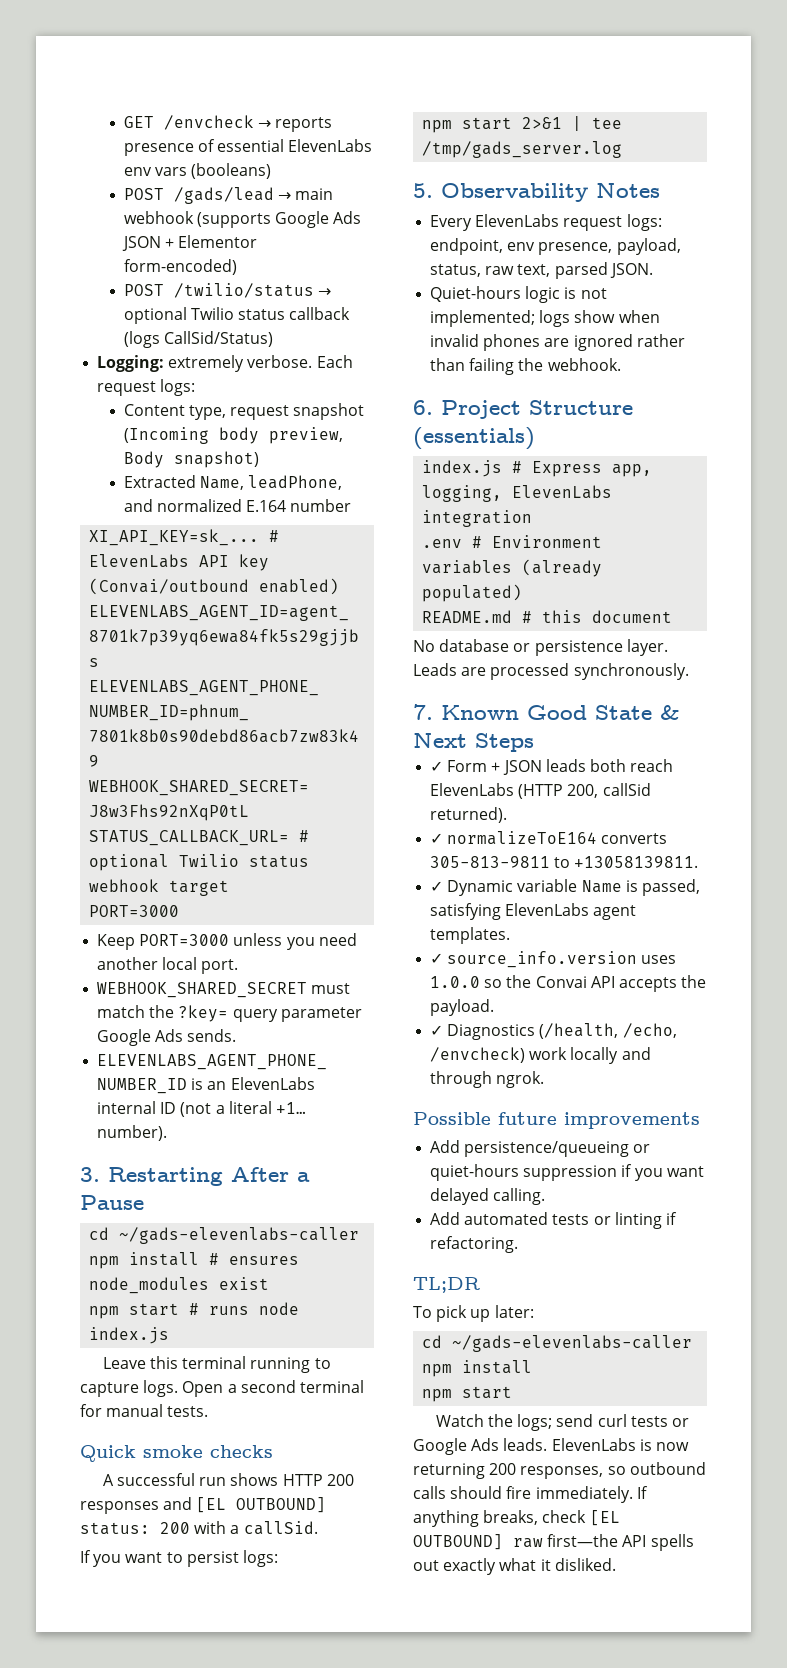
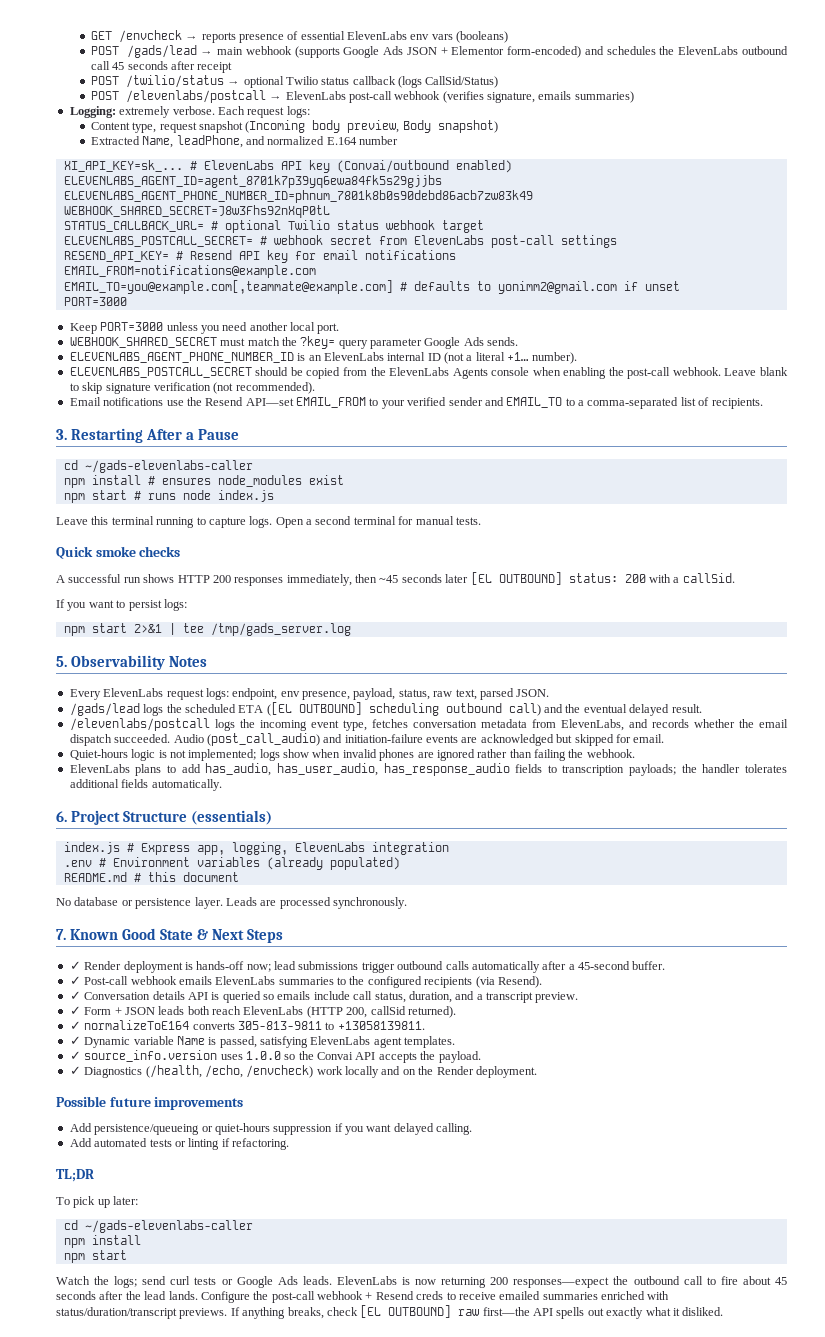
(237, 267) none -> [584,46,789,55] [90,61,233,73] and schedules the ElevenLabs outbound call 45 seconds after receipt
(273, 339) none -> [90,90,634,103] // POST /elevenlabs/postcall → ElevenLabs post-call webhook (verifies signature, emails summaries)
(230, 888) none -> [63,235,617,248] [63,250,456,263] [63,265,316,278] [63,280,680,294] // ELEVENLABS_POSTCALL_SECRET= # webhook secret from ElevenLabs post-call settings // RESEND_API_KEY= # Resend API key for email notifications // EMAIL_FROM=notifications@example.com // EMAIL_TO=you@example.com[,teammate@example.com] # defaults to yonimm2@gmail.com if unset
(168, 1133) none -> [69,367,788,379] [69,382,315,394] [69,397,763,409] // ELEVENLABS_POSTCALL_SECRET should be copied from the ElevenLabs Agents console when enabling the post-call webhook. Leave blank to skip signature verification (not recommended). // Email notifications use the Resend API—set EMAIL_FROM to your verified sender and EMAIL_TO to a comma-separated list of recipients.
[163,1497,193,1510] and -> [286,574,469,586] immediately, then ~45 seconds later
(653, 270) none -> [69,702,702,716] [69,718,788,731] [69,733,665,746] // /gads/lead logs the scheduled ETA ([EL OUTBOUND] scheduling outbound call) and the eventual delayed result. // /elevenlabs/postcall logs the incoming event type, fetches conversation metadata from ElevenLabs, and records whether the email dispatch succeeded. Audio (post_call_audio) and initiation-failure events are acknowledged but skipped for email.
(621, 364) none -> [69,763,787,776] [69,779,222,791] // ElevenLabs plans to add has_audio, has_user_audio, has_response_audio fields to transcription payloads; the handler tolerates additional fields automatically.
(534, 742) none -> [69,961,666,973] [69,976,542,988] [69,991,579,1003] // ✓ Render deployment is hands-off now; lead submissions trigger outbound calls automatically after a 45-second buffer. // ✓ Post-call webhook emails ElevenLabs summaries to the configured recipients (via Resend). // ✓ Conversation details API is queried so emails include call status, duration, and a transcript preview.
[430,1071,545,1088] through ngrok. -> [402,1066,537,1078] on the Render deployment.
[520,1462,706,1479] [413,1486,633,1503] responses, so outbound calls should fire immediately. -> [513,1276,788,1288] [56,1291,670,1303] [56,1307,228,1319] responses—expect the outbound call to fire about 45 seconds after the lead lands. Configure the post-call webhook + Resend creds to receive emailed summaries enriched with status/duration/transcript previews.

